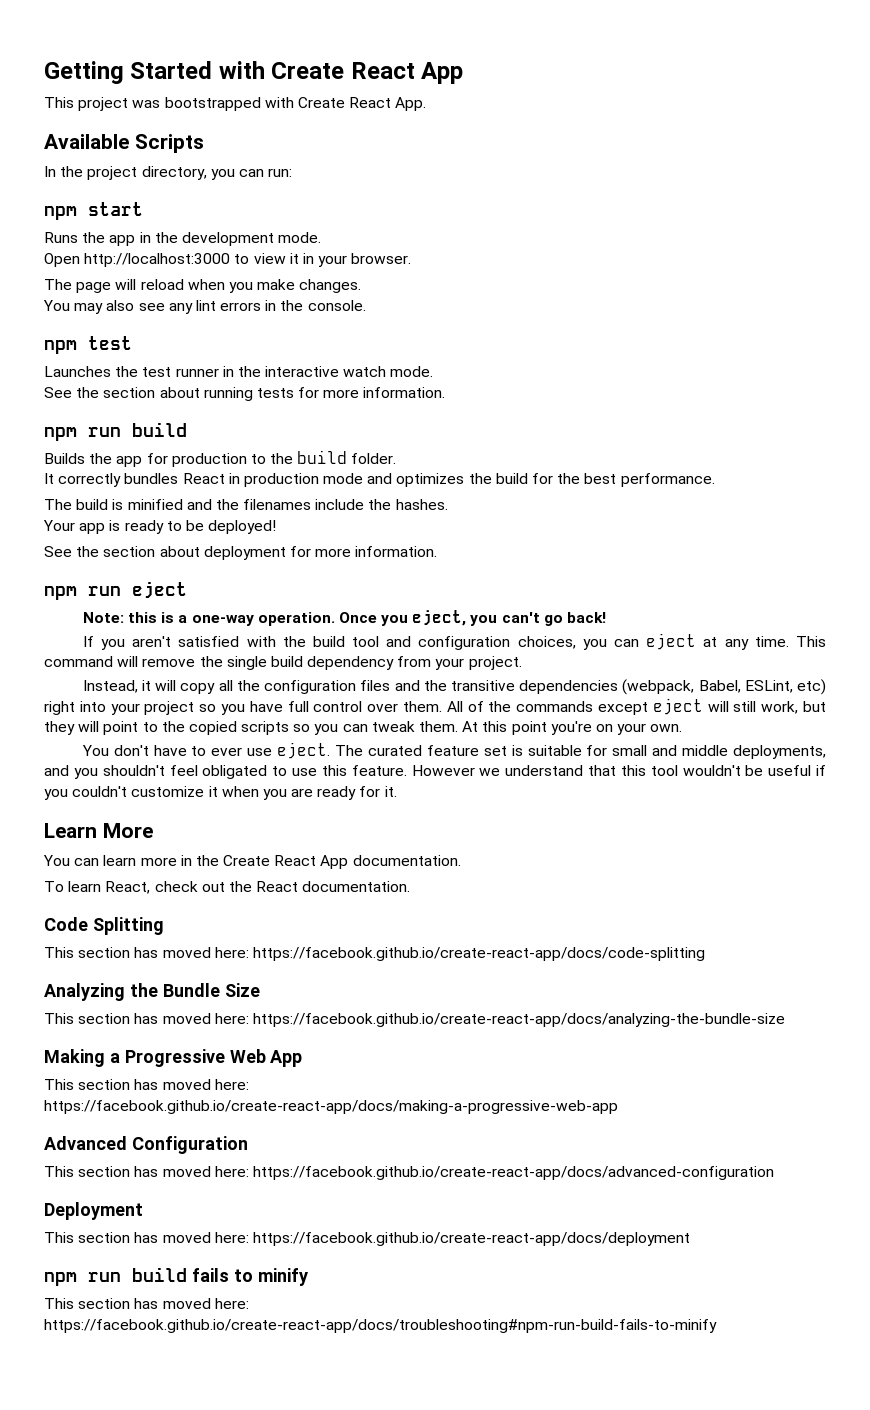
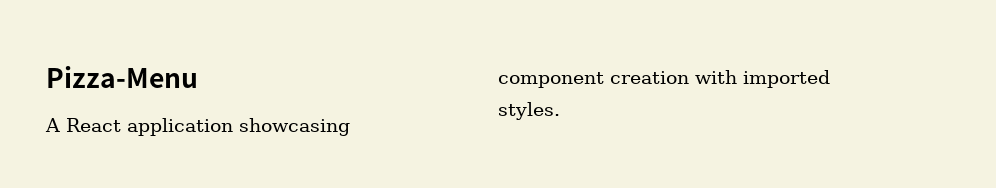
[44,61,464,84] [44,97,427,111] [44,134,204,153] [44,166,293,180] [44,202,143,220] [44,232,322,246] [44,253,412,267] [44,279,362,293] [43,300,366,314] [44,336,132,354] [44,366,434,377] [44,387,446,401] [44,422,187,441] [44,450,397,467] [44,473,715,487] [44,499,448,510] [43,520,277,534] [44,546,438,560] [44,581,187,600] [82,610,607,626] [82,633,826,650] [44,656,522,670] [82,679,826,695] [44,698,826,715] [44,721,683,735] [81,742,826,759] [44,765,827,779] [44,786,397,800] [44,823,153,838] [43,855,461,869] [44,881,411,894] [44,917,164,935] [44,947,705,961] [44,983,260,1001] [44,1013,785,1027] [44,1049,303,1067] [44,1079,249,1090] [44,1100,618,1114] [44,1136,248,1154] [44,1166,774,1180] [44,1202,143,1220] [44,1232,690,1246] [44,1267,308,1286] [44,1298,249,1309] [44,1319,717,1333] Getting Started with Create React App // This project was bootstrapped with Create React App. // Available Scripts // In the project directory, you can run: // npm start // Runs the app in the development mode. // Open http://localhost:3000 to view it in your browser. // The page will reload when you make changes. // You may also see any lint errors in the console. // npm test // Launches the test runner in the interactive watch mode. // See the section about running tests for more information. // npm run build // Builds the app for production to the build folder. // It correctly bundles React in production mode and optimizes the build for the best performance. // The build is minified and the filenames include the hashes. // Your app is ready to be deployed! // See the section about deployment for more information. // npm run eject // Note: this is a one-way operation. Once you eject, you can't go back! // If you aren't satisfied with the build tool and configuration choices, you can eject at any time. This command will remove the single build dependency from your project. // Instead, it will copy all the configuration files and the transitive dependencies (webpack, Babel, ESLint, etc) right into your project so you have full control over them. All of the commands except eject will still work, but they will point to the copied scripts so you can tweak them. At this point you're on your own. // You don't have to ever use eject. The curated feature set is suitable for small and middle deployments, and you shouldn't feel obligated to use this feature. However we understand that this tool wouldn't be useful if you couldn't customize it when you are ready for it. // Learn More // You can learn more in the Create React App documentation. // To learn React, check out the React documentation. // Code Splitting // This section has moved here: https://facebook.github.io/create-react-app/docs/code-splitting // Analyzing the Bundle Size // This section has moved here: https://facebook.github.io/create-react-app/docs/analyzing-the-bundle-size // Making a Progressive Web App // This section has moved here: https://facebook.github.io/create-react-app/docs/making-a-progressive-web-app // Advanced Configuration // This section has moved here: https://facebook.github.io/create-react-app/docs/advanced-configuration // Deployment // This section has moved here: https://facebook.github.io/create-react-app/docs/deployment // npm run build fails to minify // This section has moved here: https://facebook.github.io/create-react-app/docs/troubleshooting#npm-run-build-fails-to-minify -> [46,66,198,88] [45,118,350,136] [498,70,830,88] [498,102,560,120] Pizza-Menu // A React application showcasing component creation with imported styles.

